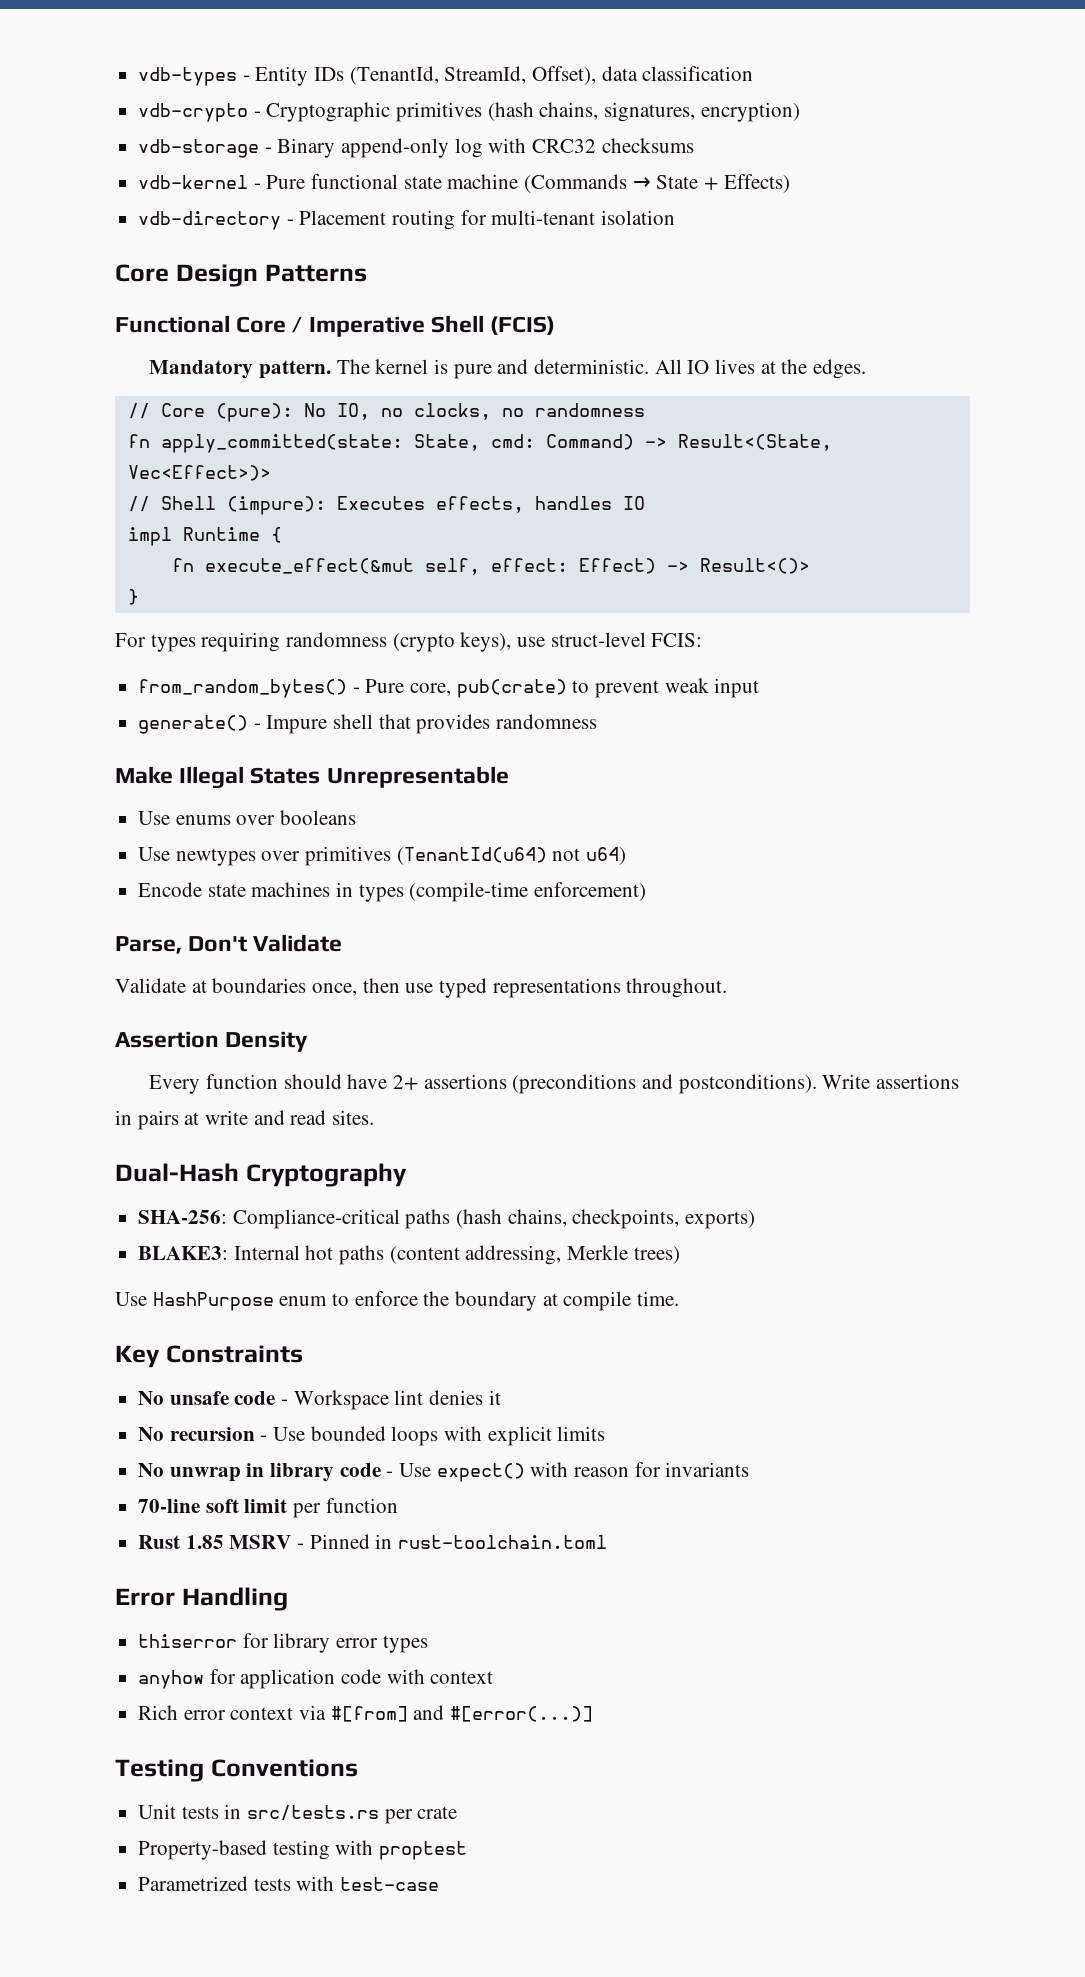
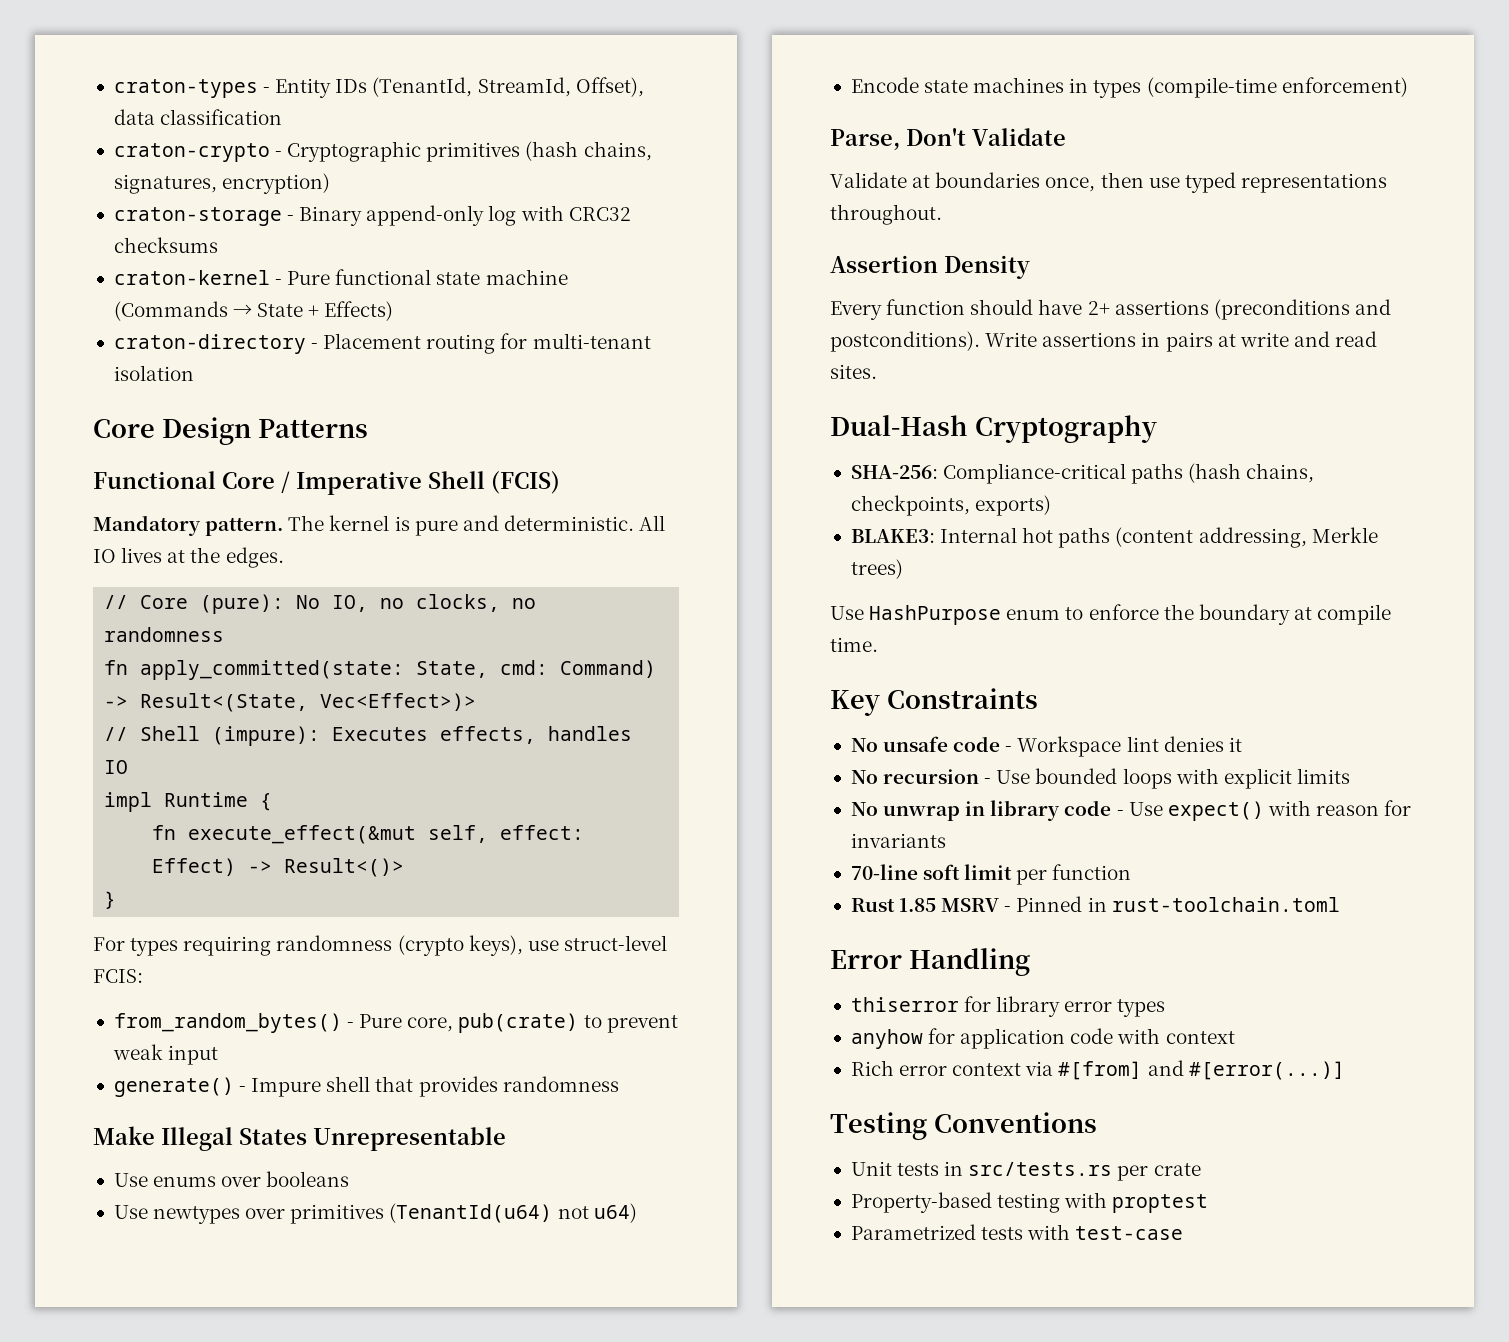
[138,67,238,86] vdb-types -> [113,79,258,98] craton-types
[138,103,249,122] vdb-crypto -> [113,143,270,162] craton-crypto
[138,139,260,158] vdb-storage -> [113,207,282,226] craton-storage
[138,175,249,189] vdb-kernel -> [113,270,270,285] craton-kernel
[138,211,282,230] vdb-directory -> [113,334,306,354] craton-directory

